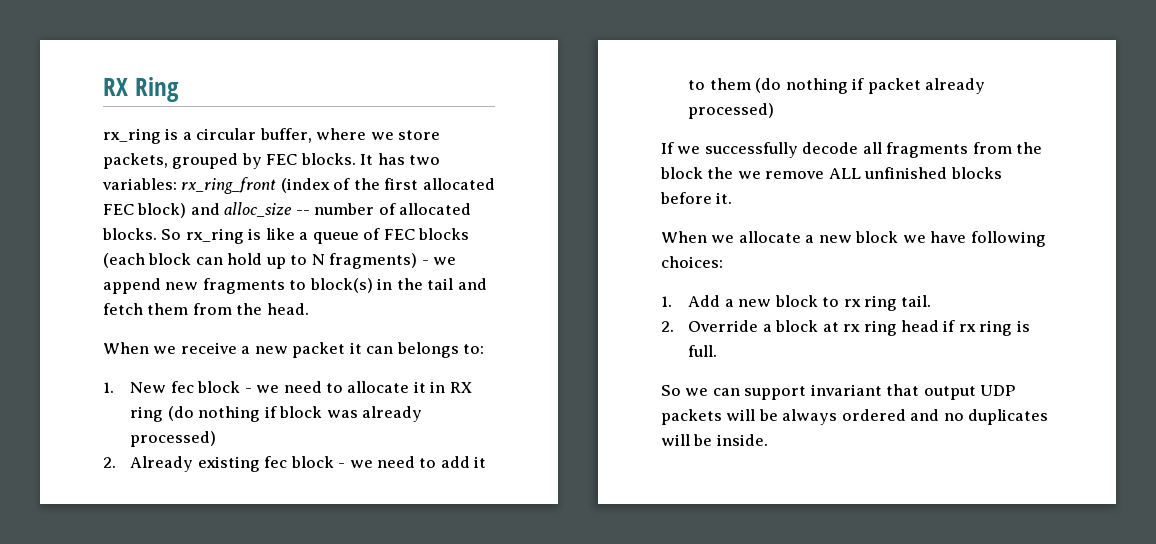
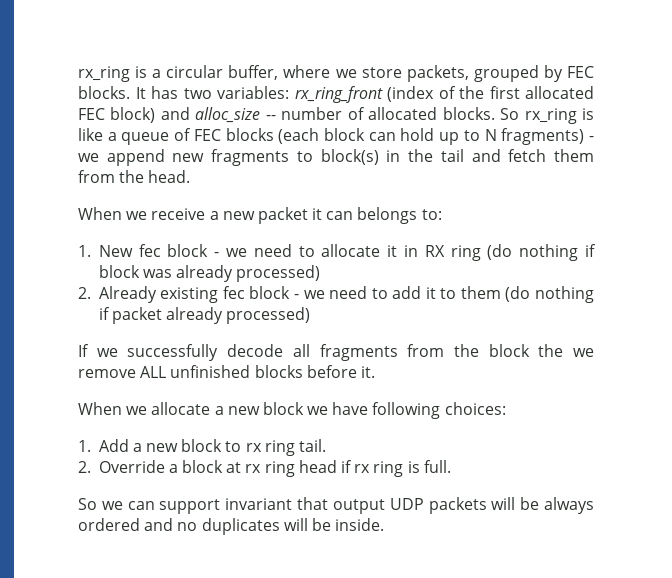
[103,77,179,102] RX Ring // -> (78, 74) none

